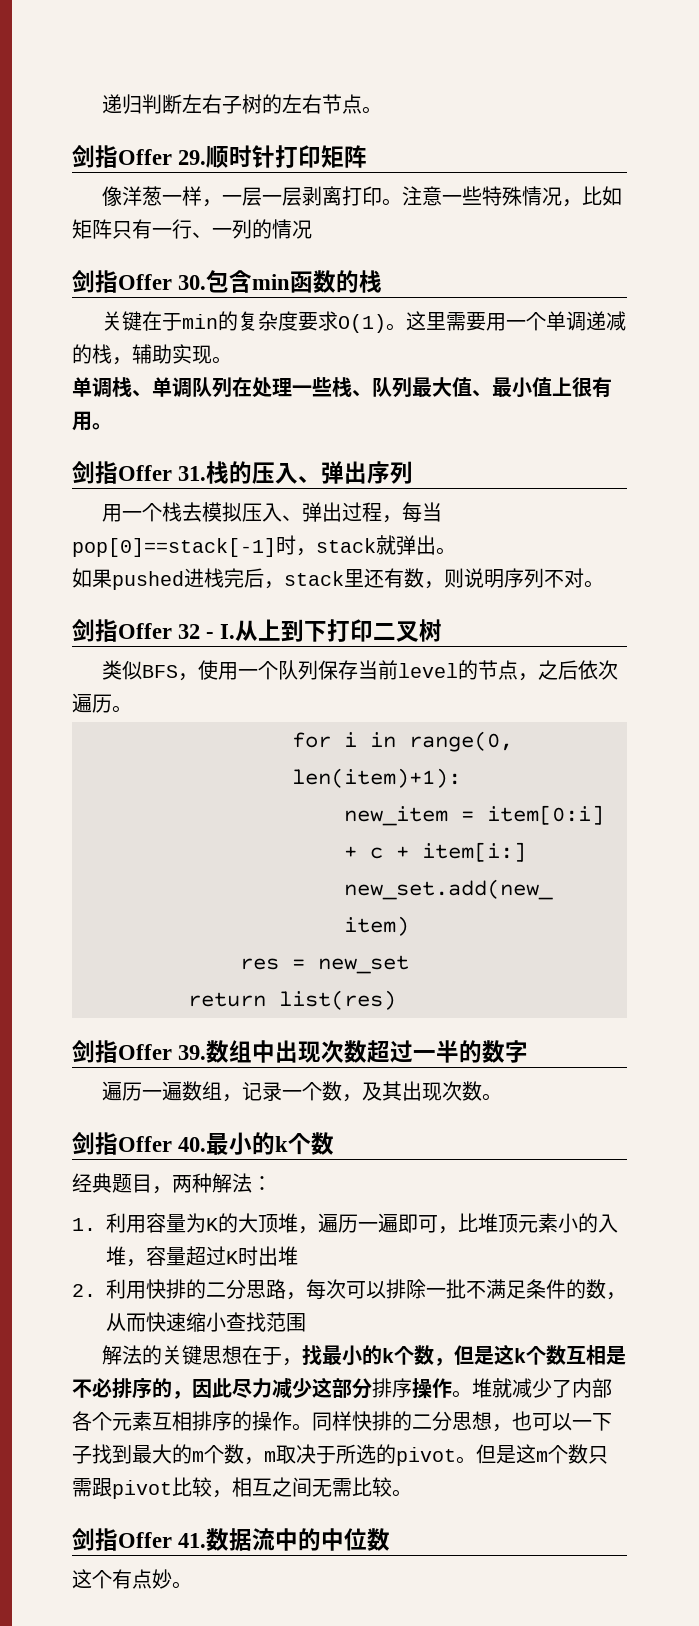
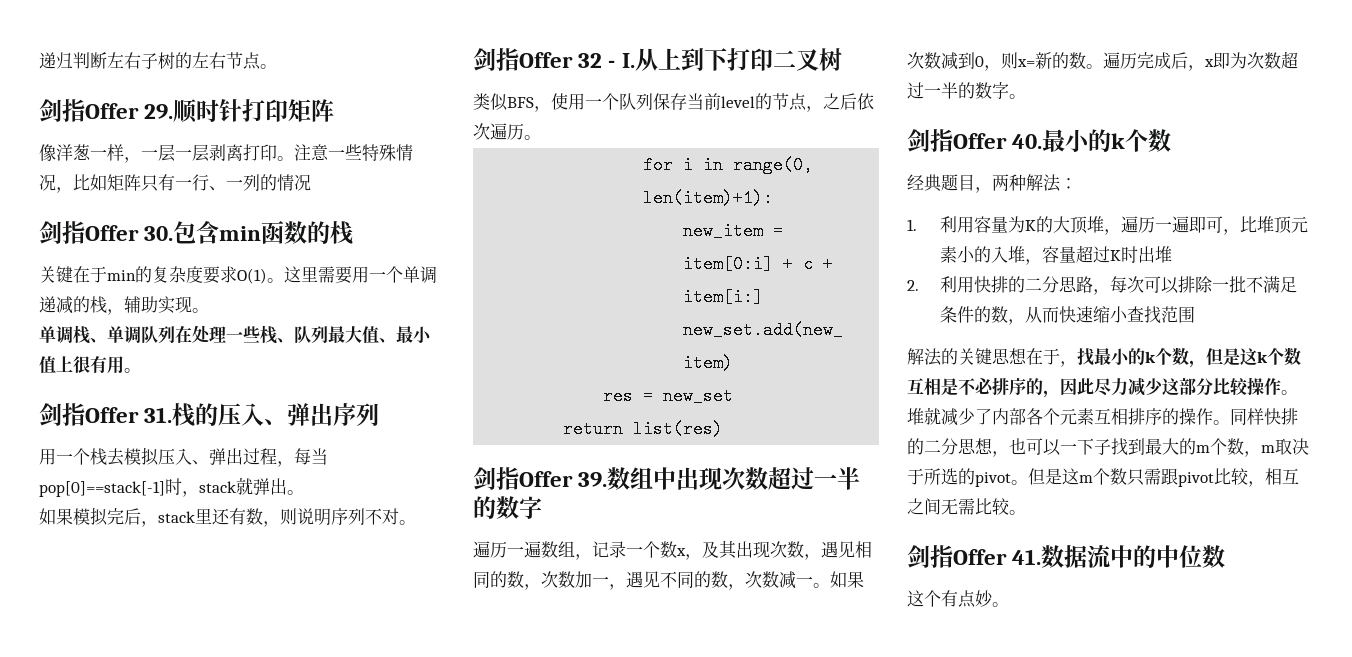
[112,568,224,590] pushed进栈 -> [73,507,108,526] 模拟
(343, 1091) none -> [676,548,686,556] x
(483, 1091) none -> [804,541,872,560] [473,571,864,590] [907,51,1298,71] [907,82,1009,99] ，遇见相同的数，次数加一，遇见不同的数，次数减一。如果次数减到0，则x=新的数。遍历完成后，x即为次数超过一半的数字
[372,1378,412,1398] 排序 -> [1213,378,1249,395] 比较

